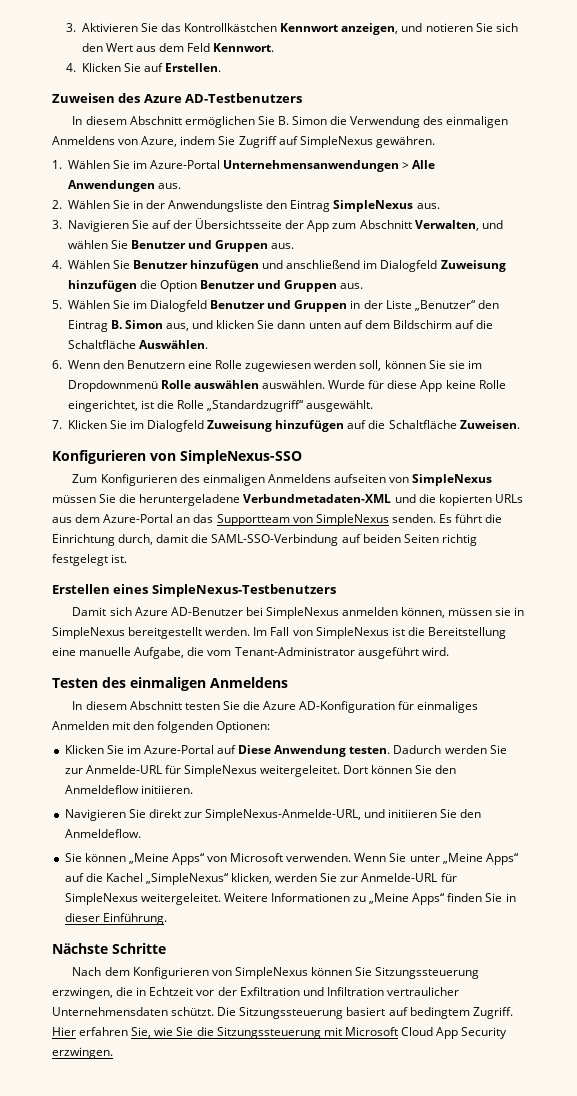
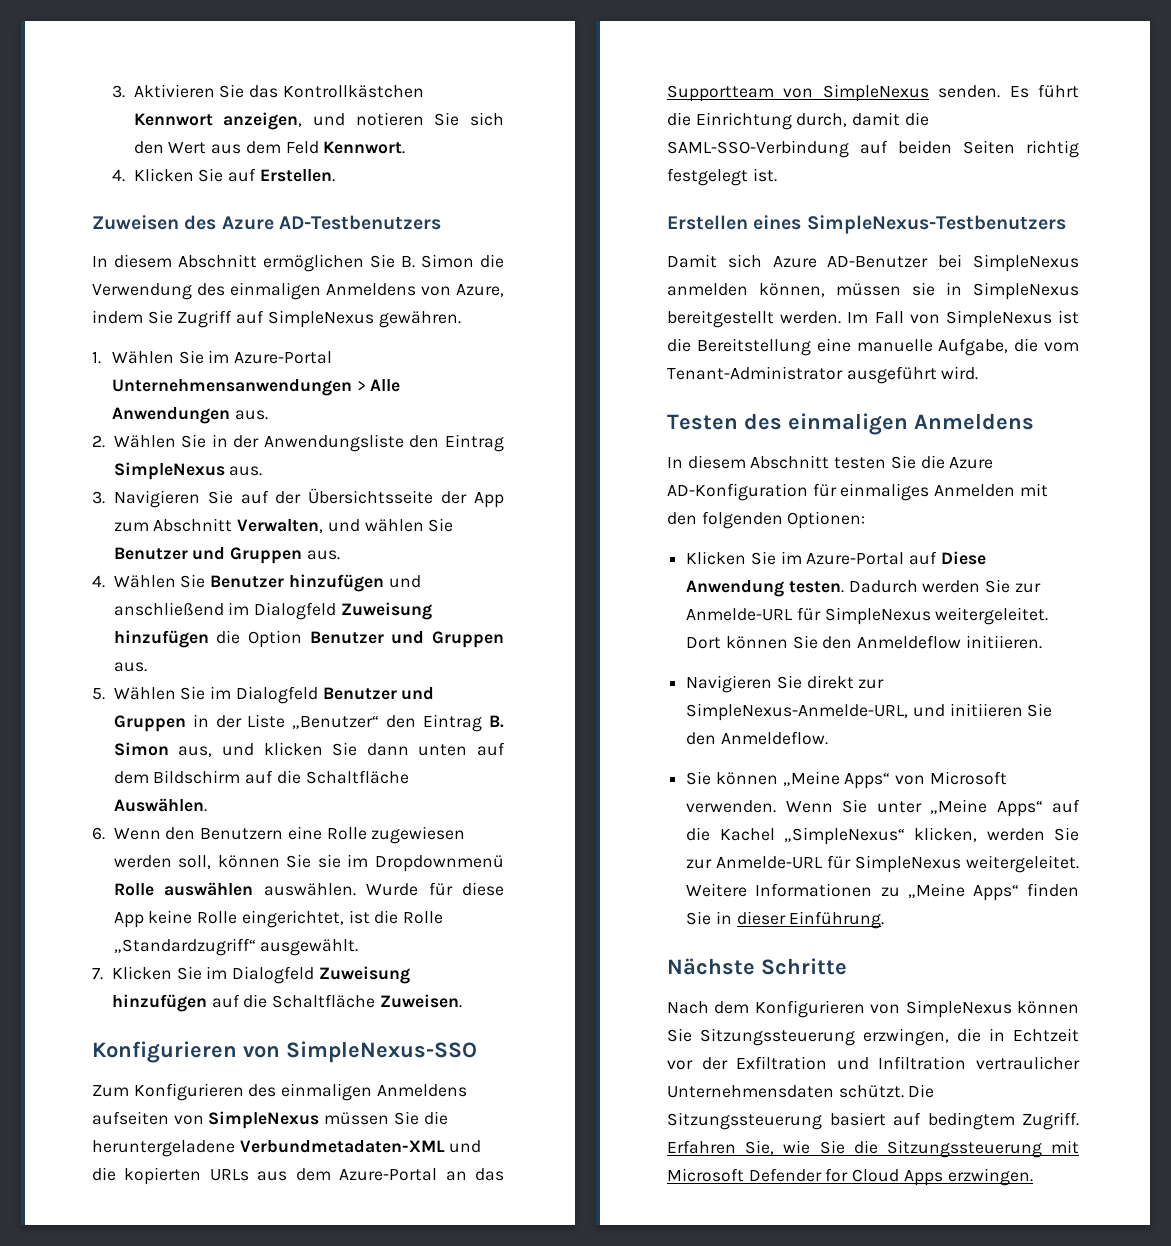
[52,1027,129,1036] Hier erfahren -> [667,1140,736,1154] Erfahren
[400,1027,508,1039] Cloud App Security -> [748,1168,943,1186] Defender for Cloud Apps

